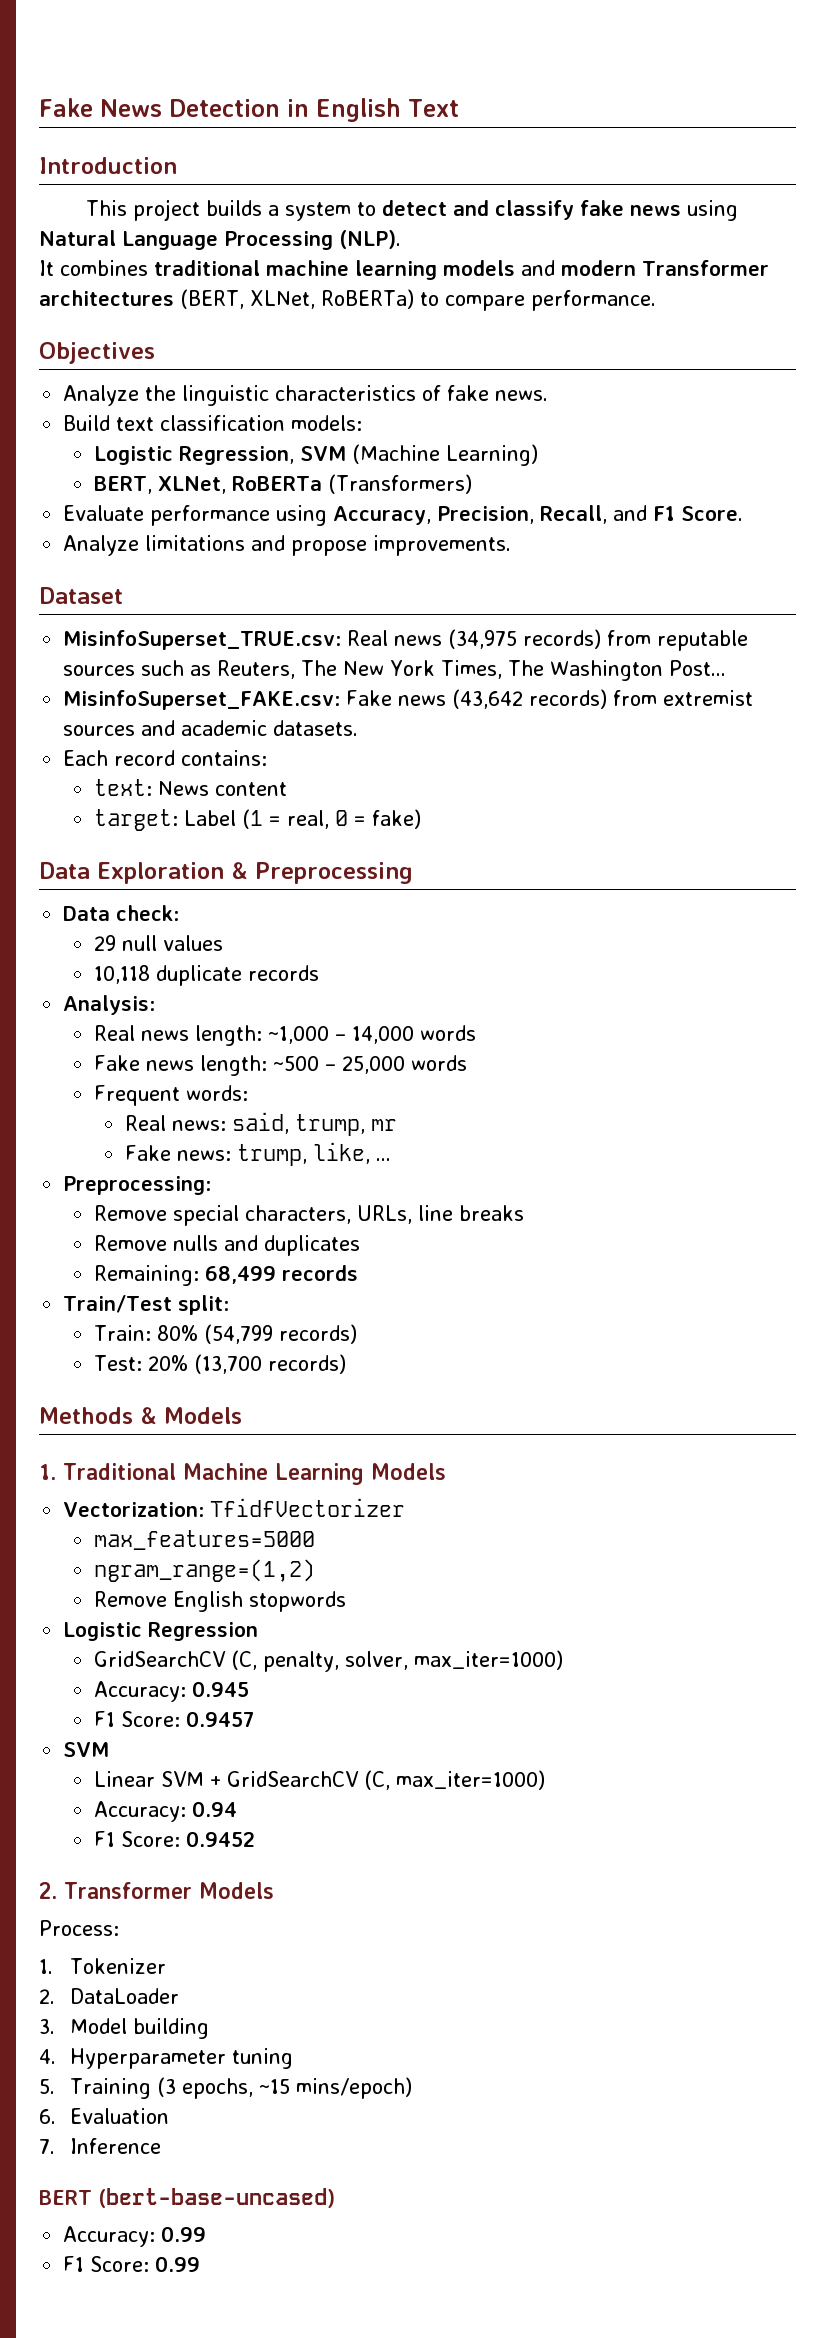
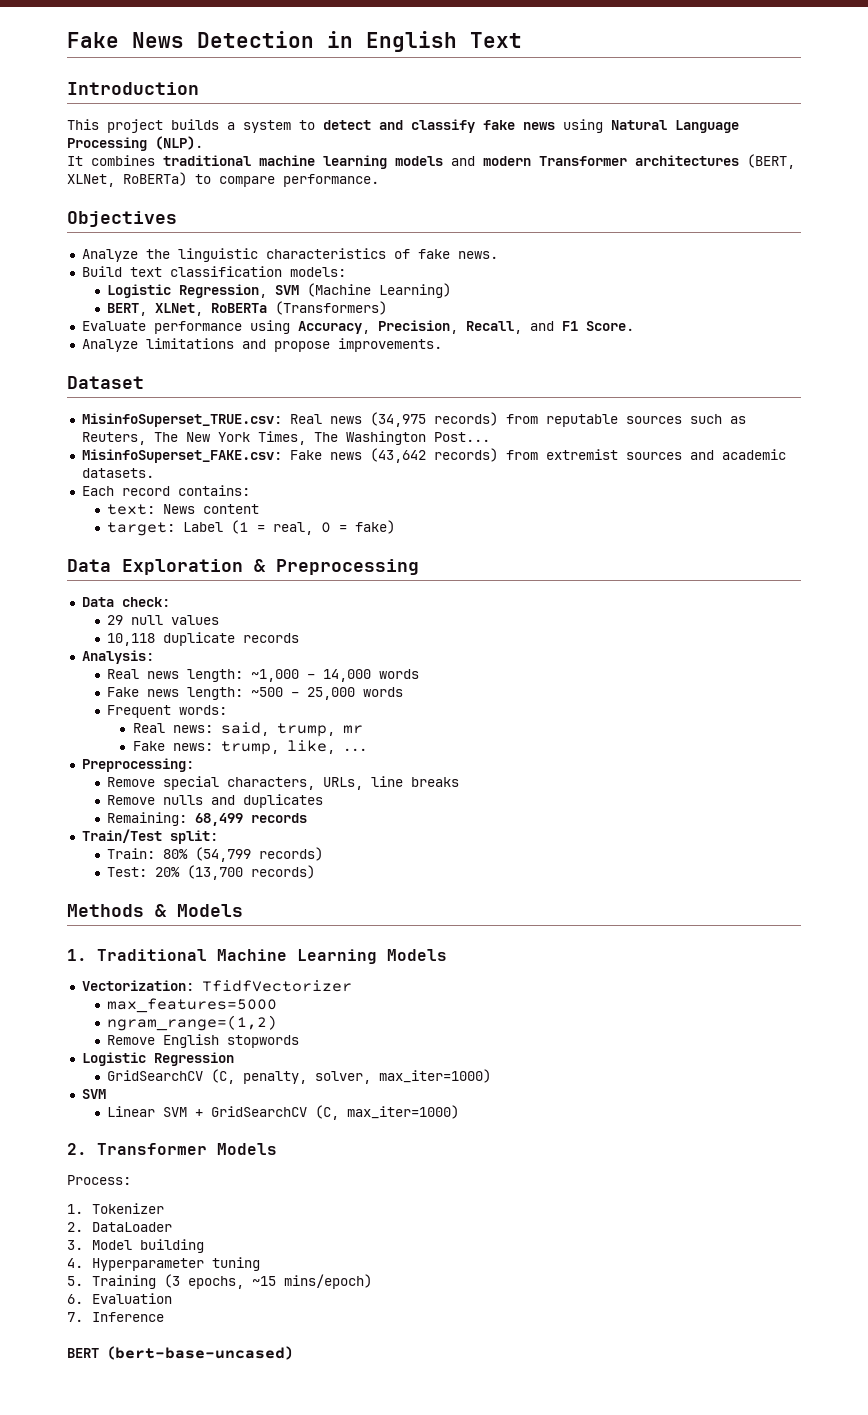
[94,1681,250,1702] [94,1711,255,1727] // Accuracy: 0.945 // F1 Score: 0.9457 -> (492, 1076) none
[94,1801,238,1822] [94,1831,256,1847] // Accuracy: 0.94 // F1 Score: 0.9452 -> (460, 1112) none
[63,2226,207,2247] [63,2256,201,2272] // Accuracy: 0.99 // F1 Score: 0.99 -> (293, 1353) none

